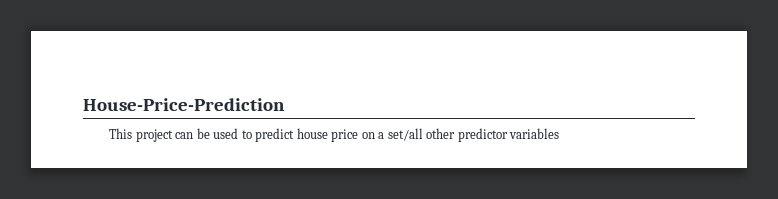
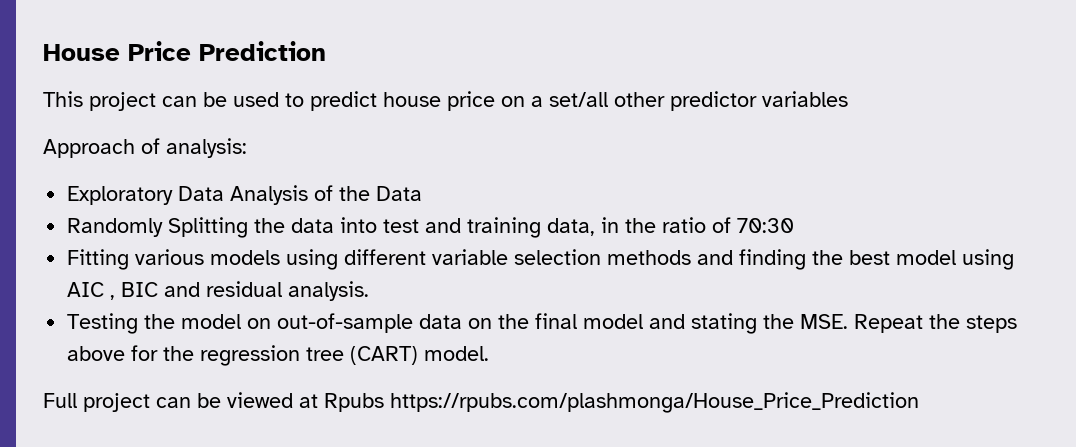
[83,98,285,111] House-Price-Prediction -> [43,41,326,61] House Price Prediction
(560, 133) none -> [43,138,247,158] [67,185,423,205] [67,217,795,238] [67,249,1015,270] [67,281,370,301] [67,313,1018,334] [67,345,490,366] [43,392,919,413] // Approach of analysis: // Exploratory Data Analysis of the Data // Randomly Splitting the data into test and training data, in the ratio of 70:30 // Fitting various models using different variable selection methods and finding the best model using AIC , BIC and residual analysis. // Testing the model on out-of-sample data on the final model and stating the MSE. Repeat the steps above for the regression tree (CART) model. // Full project can be viewed at Rpubs https://rpubs.com/plashmonga/House_Price_Prediction

